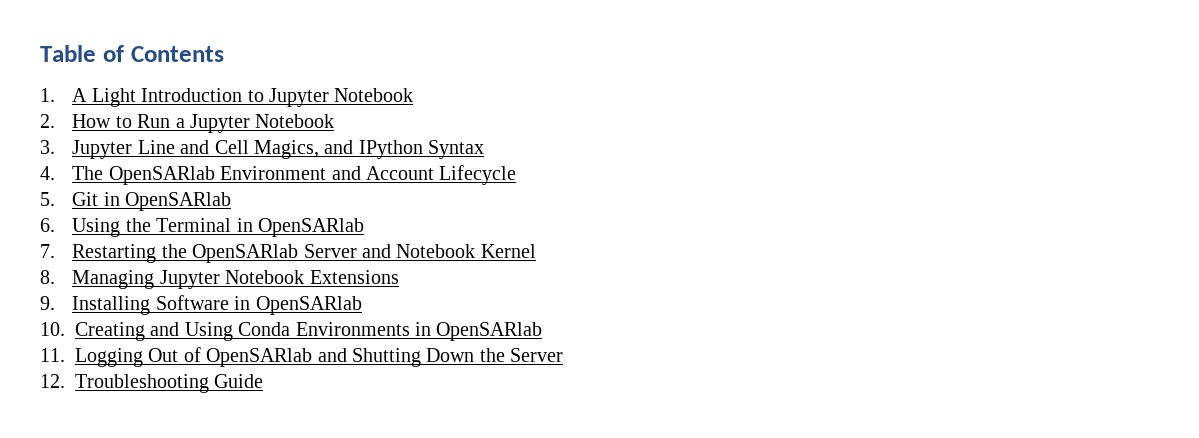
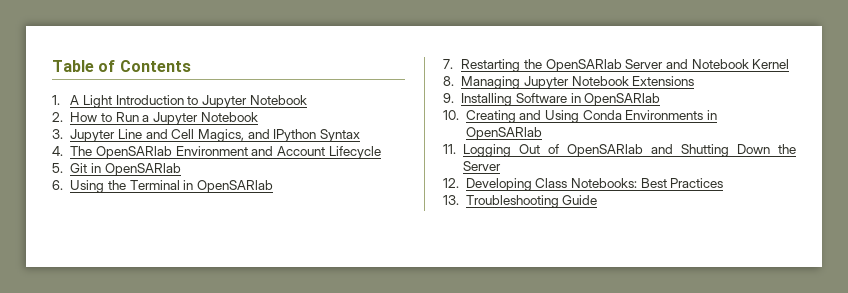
(65, 381) none -> [465,178,724,191] [443,195,459,205] Developing Class Notebooks: Best Practices // 13.

